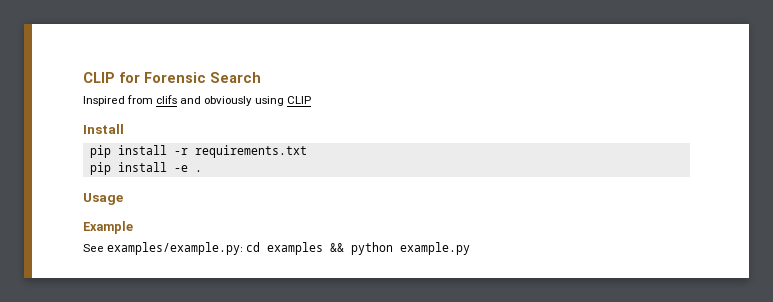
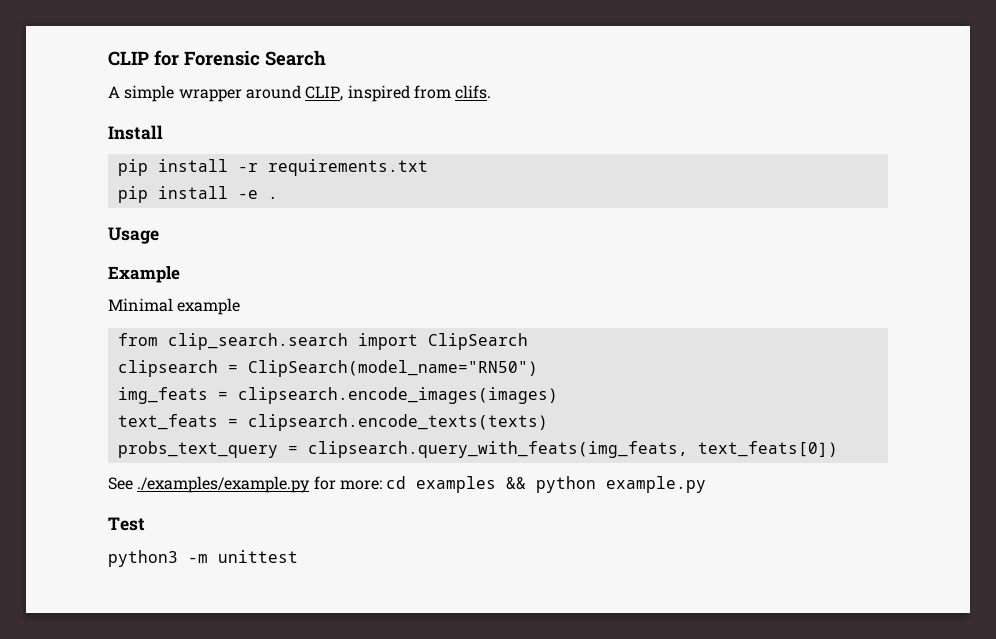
[83,95,311,106] Inspired from clifs and obviously using CLIP -> [108,85,492,102] A simple wrapper around CLIP, inspired from clifs.
[83,242,244,255] See examples/example.py: -> [108,298,241,315] [117,333,528,350] [117,360,538,377] [117,387,558,404] [117,414,548,431] [117,441,838,458] [108,476,382,493] Minimal example // from clip_search.search import ClipSearch // clipsearch = ClipSearch(model_name="RN50") // img_feats = clipsearch.encode_images(images) // text_feats = clipsearch.encode_texts(texts) // probs_text_query = clipsearch.query_with_feats(img_feats, text_feats[0]) // See ./examples/example.py for more:
(471, 248) none -> [108,517,145,531] [108,550,298,567] // Test // python3 -m unittest

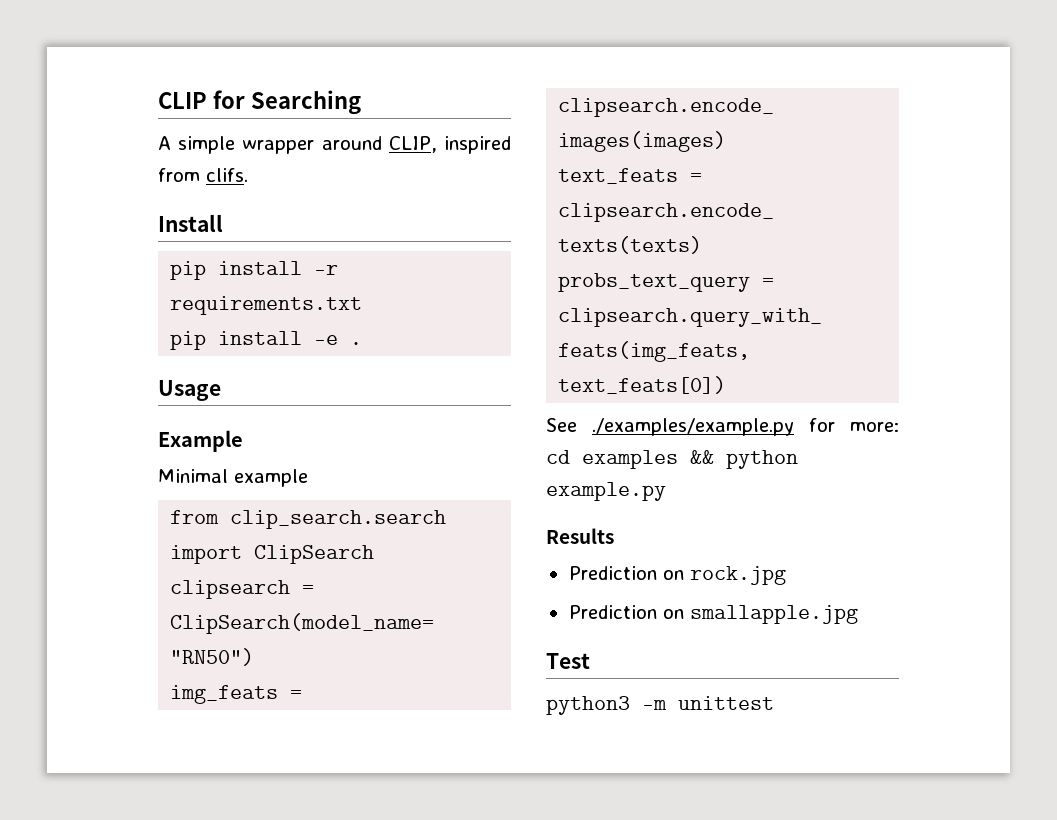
[184,50,326,66] Forensic Search -> [250,90,361,115] Searching
(707, 484) none -> [546,528,614,544] [568,566,786,585] [568,605,858,624] // Results // Prediction on rock.jpg // Prediction on smallapple.jpg

